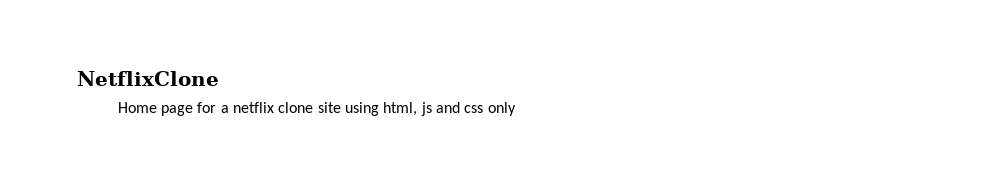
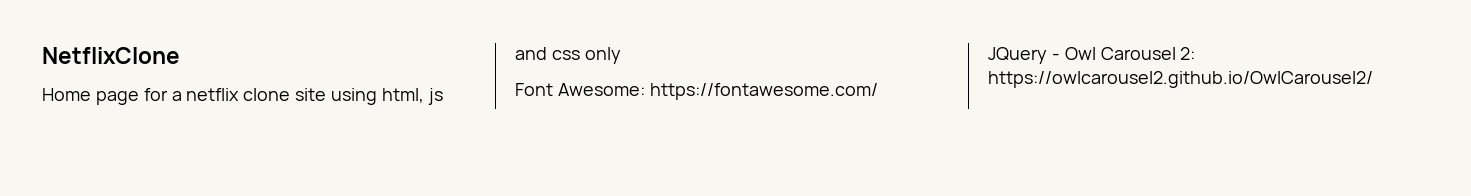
(516, 109) none -> [515,83,878,100] [988,47,1196,64] [988,71,1373,88] // Font Awesome: https://fontawesome.com/ // JQuery - Owl Carousel 2: https://owlcarousel2.github.io/OwlCarousel2/

